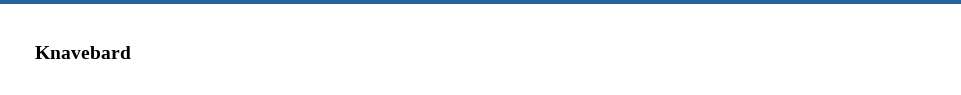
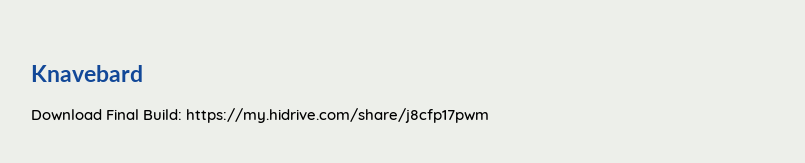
(131, 52) none -> [31,108,490,123] // Download Final Build: https://my.hidrive.com/share/j8cfp17pwm

